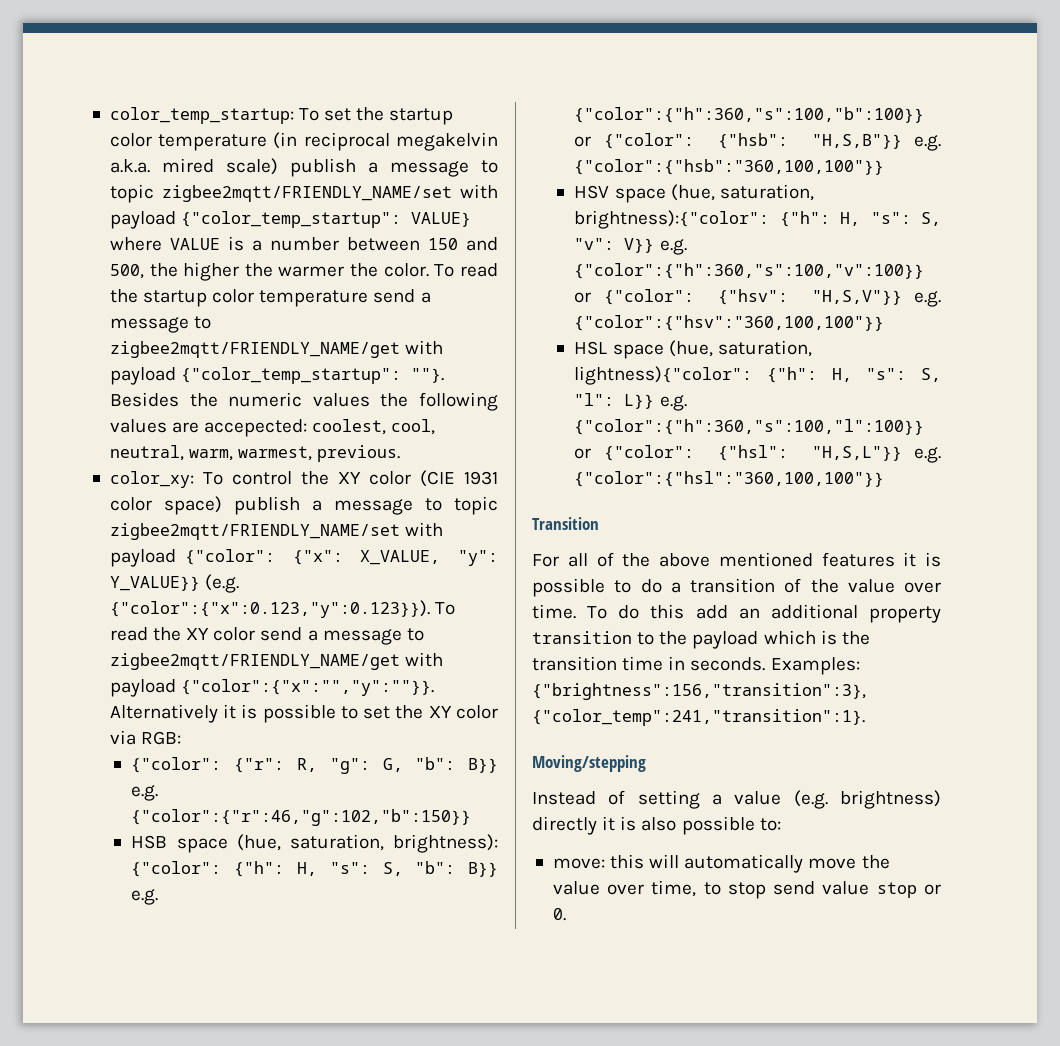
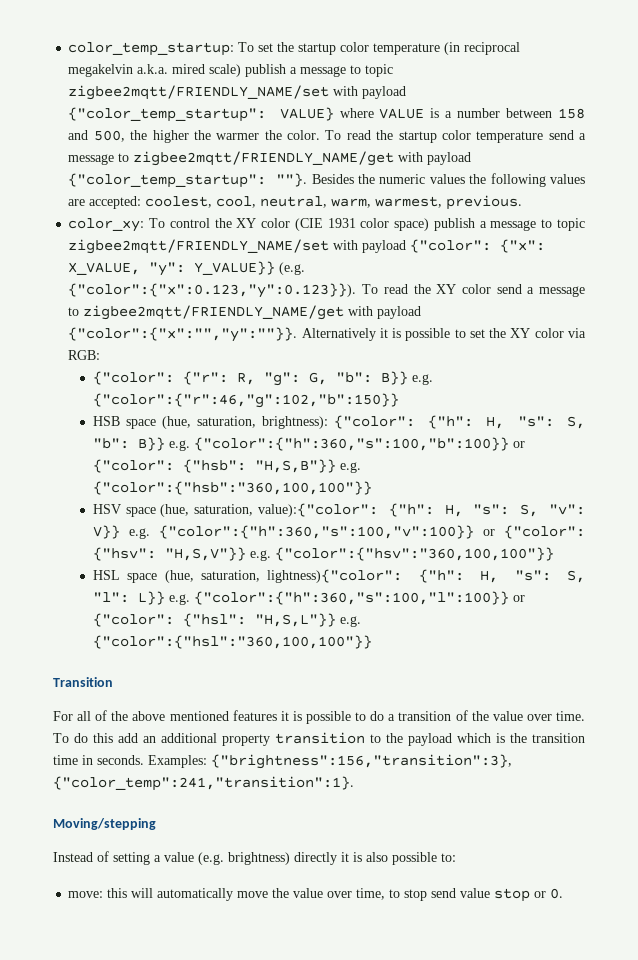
[427,238,458,250] 150 -> [558,108,585,119] 158
[204,419,308,437] accepected: -> [89,196,142,209] accepted:
[574,210,770,229] brightness):{"color": -> [258,503,379,517] value):{"color":

